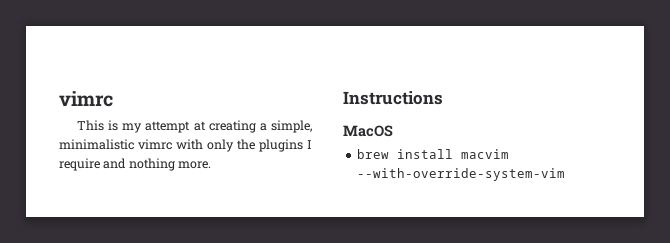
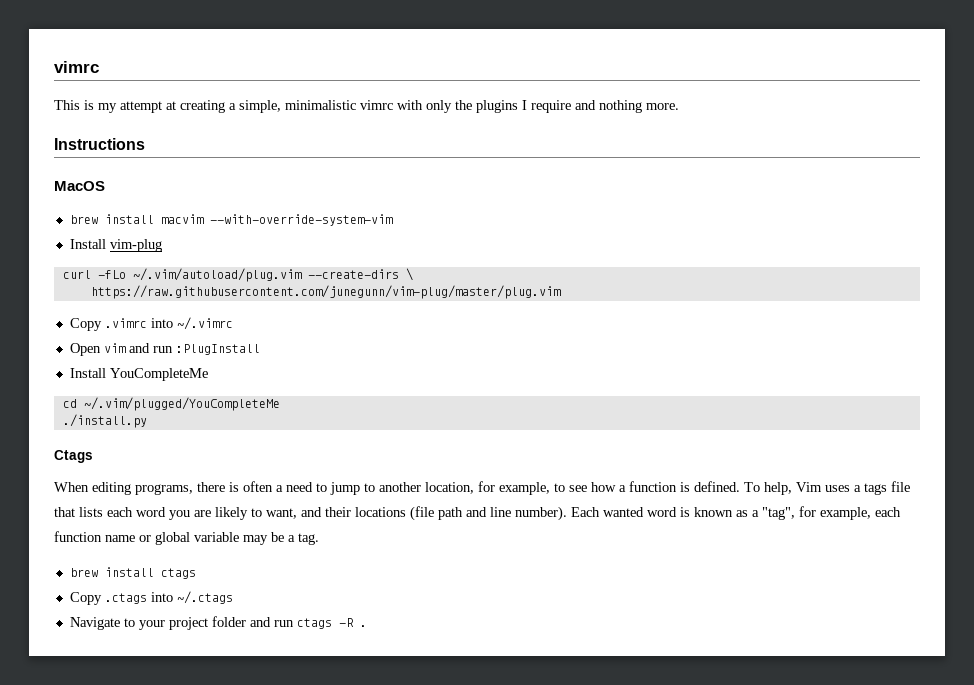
(565, 174) none -> [69,239,162,252] [62,268,413,282] [90,285,561,299] [69,317,233,331] [69,343,260,356] [69,368,208,381] [62,397,280,411] [62,414,147,428] [54,450,93,463] [54,481,910,495] [54,506,901,521] [54,531,319,545] [69,567,196,579] [69,591,233,605] [69,616,367,630] // Install vim-plug // curl -fLo ~/.vim/autoload/plug.vim --create-dirs \ // https://raw.githubusercontent.com/junegunn/vim-plug/master/plug.vim // Copy .vimrc into ~/.vimrc // Open vim and run :PlugInstall // Install YouCompleteMe // cd ~/.vim/plugged/YouCompleteMe // ./install.py // Ctags // When editing programs, there is often a need to jump to another location, for example, to see how a function is defined. To help, Vim uses a tags file that lists each word you are likely to want, and their locations (file path and line number). Each wanted word is known as a "tag", for example, each function name or global variable may be a tag. // brew install ctags // Copy .ctags into ~/.ctags // Navigate to your project folder and run ctags -R .

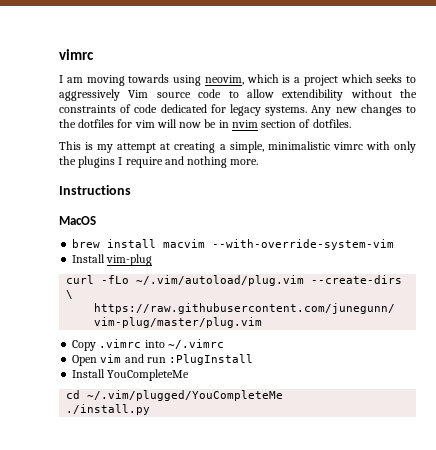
[54,61,99,73] vimrc -> [59,49,94,60] [59,74,416,86] [59,89,417,101] [59,104,416,116] [59,119,351,128] vimrc // I am moving towards using neovim, which is a project which seeks to aggressively Vim source code to allow extendibility without the constraints of code dedicated for legacy systems. Any new changes to the dotfiles for vim will now be in nvim section of dotfiles.
[54,450,93,463] [54,481,910,495] [54,506,901,521] [54,531,319,545] [69,567,196,579] [69,591,233,605] [69,616,367,630] // Ctags // When editing programs, there is often a need to jump to another location, for example, to see how a function is defined. To help, Vim uses a tags file that lists each word you are likely to want, and their locations (file path and line number). Each wanted word is known as a "tag", for example, each function name or global variable may be a tag. // brew install ctags // Copy .ctags into ~/.ctags // Navigate to your project folder and run ctags -R . -> (151, 409) none

